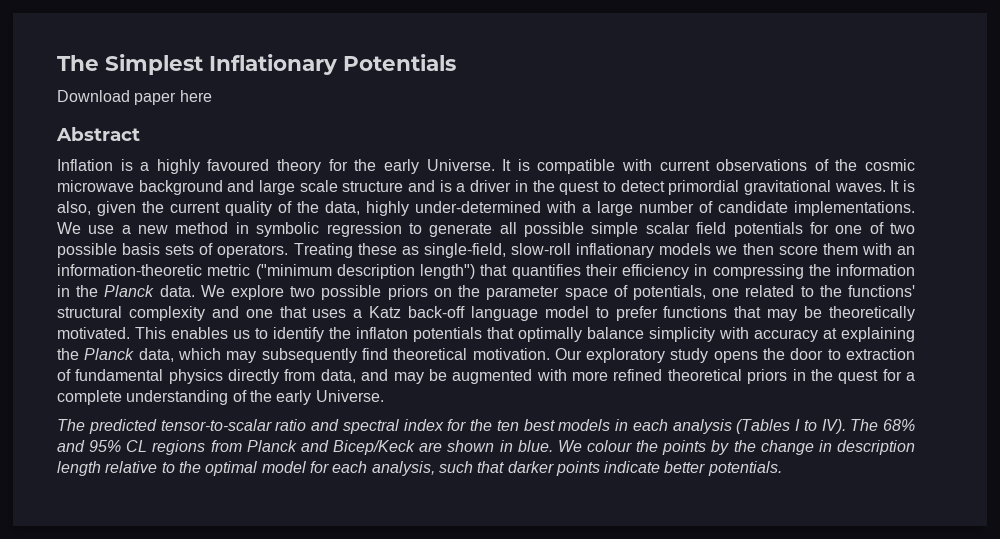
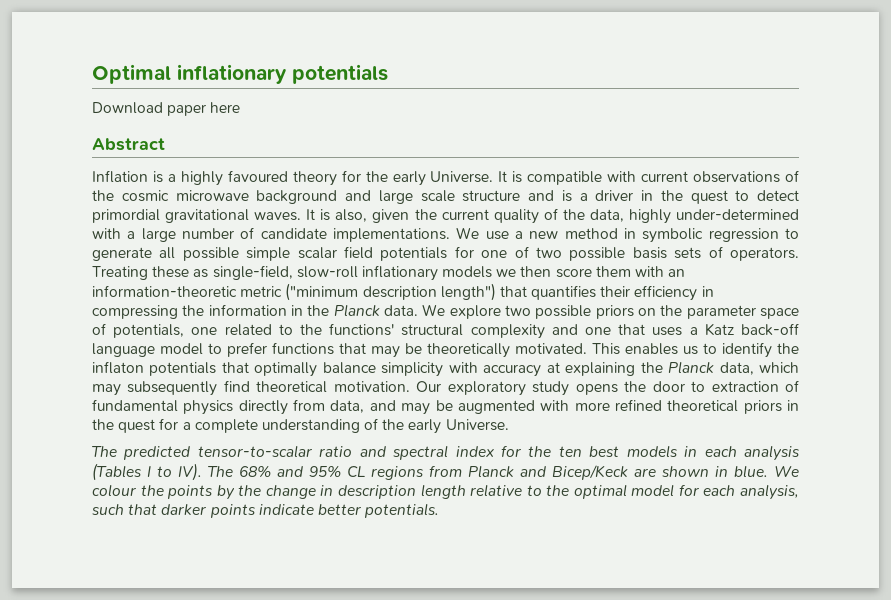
[57,54,456,75] The Simplest Inflationary Potentials -> [92,64,388,84] Optimal inflationary potentials

